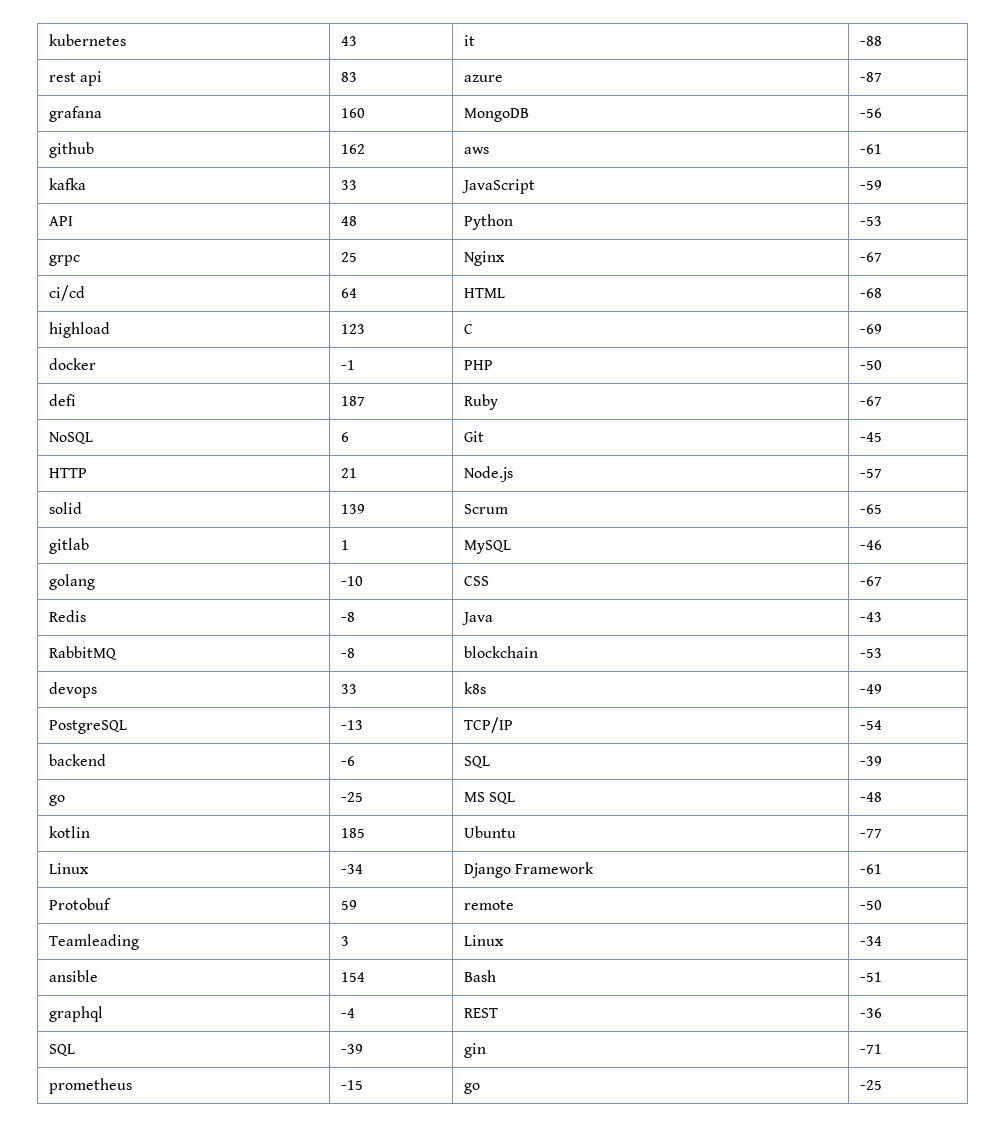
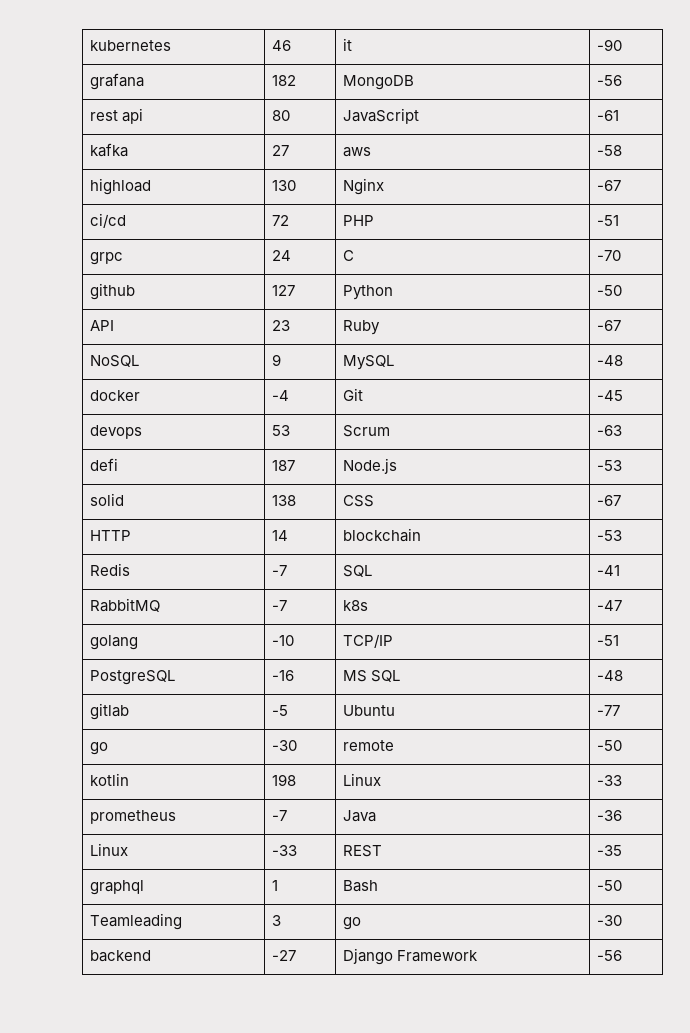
[340,36,357,46] 43 -> [272,40,292,51] 46
[859,36,882,46] [48,71,102,86] [340,72,357,82] [463,75,503,82] [859,72,882,82] -88 // rest api | 83 | azure | -87 -> [597,39,623,51] -90
[340,108,365,118] 160 -> [272,75,297,86] 182
[48,142,94,158] [340,144,365,154] [463,147,489,154] [859,144,882,154] [48,178,86,190] [340,180,357,190] [461,179,535,194] [859,180,882,190] [48,216,73,226] [340,216,357,226] [463,214,513,230] [859,216,882,226] [48,255,80,266] [340,252,357,262] [463,251,505,266] [859,252,882,262] [48,285,85,301] [340,288,357,298] [463,288,505,298] [859,288,882,298] [48,322,110,338] [340,324,365,334] [463,324,473,334] [859,324,882,334] [48,358,96,370] [340,360,355,370] [463,360,493,370] [859,360,882,370] [48,394,76,406] [340,396,365,406] github | 162 | aws | -61 // kafka | 33 | JavaScript | -59 // API | 48 | Python | -53 // grpc | 25 | Nginx | -67 // ci/cd | 64 | HTML | -68 // highload | 123 | C | -69 // docker | -1 | PHP | -50 // defi | 187 -> [90,108,144,124] [272,110,291,121] [343,108,420,124] [597,110,620,121] [90,143,129,157] [272,145,290,156] [343,147,372,157] [597,145,623,156] [90,178,152,195] [272,180,297,191] [343,178,385,195] [597,180,622,191] [90,213,127,228] [272,215,290,226] [343,215,375,226] [597,215,620,226] [90,252,124,265] [272,250,292,261] [343,250,355,261] [597,250,622,261] [90,283,136,300] [272,285,296,296] [343,285,394,300] [597,285,623,296] [90,320,115,331] [272,320,291,331] rest api | 80 | JavaScript | -61 // kafka | 27 | aws | -58 // highload | 130 | Nginx | -67 // ci/cd | 72 | PHP | -51 // grpc | 24 | C | -70 // github | 127 | Python | -50 // API | 23
[340,432,349,442] [463,431,484,442] [859,432,882,442] [48,468,87,478] [340,468,357,478] 6 | Git | -45 // HTTP | 21 -> [272,354,282,366] [343,355,395,370] [597,355,624,366] [90,390,141,401] [272,390,290,401] [343,388,364,401] [597,390,624,401] [90,425,143,439] [272,425,291,436] [343,425,391,437] [597,425,623,436] [90,458,119,471] [272,460,296,471] 9 | MySQL | -48 // docker | -4 | Git | -45 // devops | 53 | Scrum | -63 // defi | 187
[859,468,882,478] -57 -> [597,460,623,471] -53
[340,504,365,514] [463,504,508,514] [859,504,882,514] [48,538,89,554] [340,540,349,550] [463,540,511,554] [859,540,882,550] [48,574,95,590] [340,576,363,586] [463,576,489,586] [859,576,882,586] [48,610,86,622] [340,612,355,622] [461,612,493,625] [859,612,882,622] [48,646,117,660] [340,648,355,658] [463,646,538,658] [859,648,882,658] [48,682,97,698] [340,684,357,694] [463,682,486,694] [859,684,882,694] [48,720,127,734] [340,720,363,730] [463,717,513,733] [859,720,882,730] [48,754,106,766] [340,756,355,766] [463,756,490,768] [859,756,882,766] [48,795,65,806] [340,792,363,802] 139 | Scrum | -65 // gitlab | 1 | MySQL | -46 // golang | -10 | CSS | -67 // Redis | -8 | Java | -43 // RabbitMQ | -8 | blockchain | -53 // devops | 33 | k8s | -49 // PostgreSQL | -13 | TCP/IP | -54 // backend | -6 | SQL | -39 // go | -25 -> [272,495,297,506] [343,495,375,507] [597,495,622,506] [90,530,132,541] [272,530,289,541] [343,528,422,542] [597,530,623,541] [90,563,131,576] [272,565,288,576] [343,565,373,577] [597,565,621,576] [90,598,161,612] [272,600,288,611] [343,600,369,611] [597,600,623,611] [90,635,139,650] [272,635,295,646] [343,634,394,648] [597,635,620,646] [90,670,176,685] [272,670,295,681] 138 | CSS | -67 // HTTP | 14 | blockchain | -53 // Redis | -7 | SQL | -41 // RabbitMQ | -7 | k8s | -47 // golang | -10 | TCP/IP | -51 // PostgreSQL | -16
[48,826,90,838] [340,828,365,838] kotlin | 185 -> [90,703,130,720] [272,705,289,716] gitlab | -5
[48,863,89,874] [340,864,363,874] [463,862,594,878] [859,864,882,874] [48,898,111,910] [340,900,357,910] [463,900,514,910] [859,900,882,910] [48,934,139,950] [340,936,349,946] [463,935,504,946] [859,936,882,946] [48,970,98,982] [340,972,365,982] [463,970,496,982] [859,972,882,982] [48,1006,103,1022] [340,1008,355,1018] [463,1008,498,1018] [859,1008,882,1018] [48,1044,75,1056] [340,1044,363,1054] [463,1043,486,1058] [859,1044,882,1054] [48,1078,132,1094] [340,1080,363,1090] [463,1083,480,1094] [859,1080,882,1090] Linux | -34 | Django Framework | -61 // Protobuf | 59 | remote | -50 // Teamleading | 3 | Linux | -34 // ansible | 154 | Bash | -51 // graphql | -4 | REST | -36 // SQL | -39 | gin | -71 // prometheus | -15 | go | -25 -> [90,742,109,755] [272,740,298,751] [343,740,395,751] [597,740,623,751] [90,773,130,786] [272,774,297,786] [343,773,382,786] [597,775,623,786] [90,810,177,824] [272,810,288,821] [343,810,377,822] [597,810,623,821] [90,843,129,856] [272,845,298,856] [343,845,383,857] [597,845,623,856] [90,880,145,895] [272,880,279,891] [343,880,379,892] [597,880,623,891] [90,913,183,930] [272,915,282,926] [343,917,362,930] [597,915,623,926] [90,950,152,962] [272,950,297,961] [343,948,479,965] [597,950,623,961] go | -30 | remote | -50 // kotlin | 198 | Linux | -33 // prometheus | -7 | Java | -36 // Linux | -33 | REST | -35 // graphql | 1 | Bash | -50 // Teamleading | 3 | go | -30 // backend | -27 | Django Framework | -56

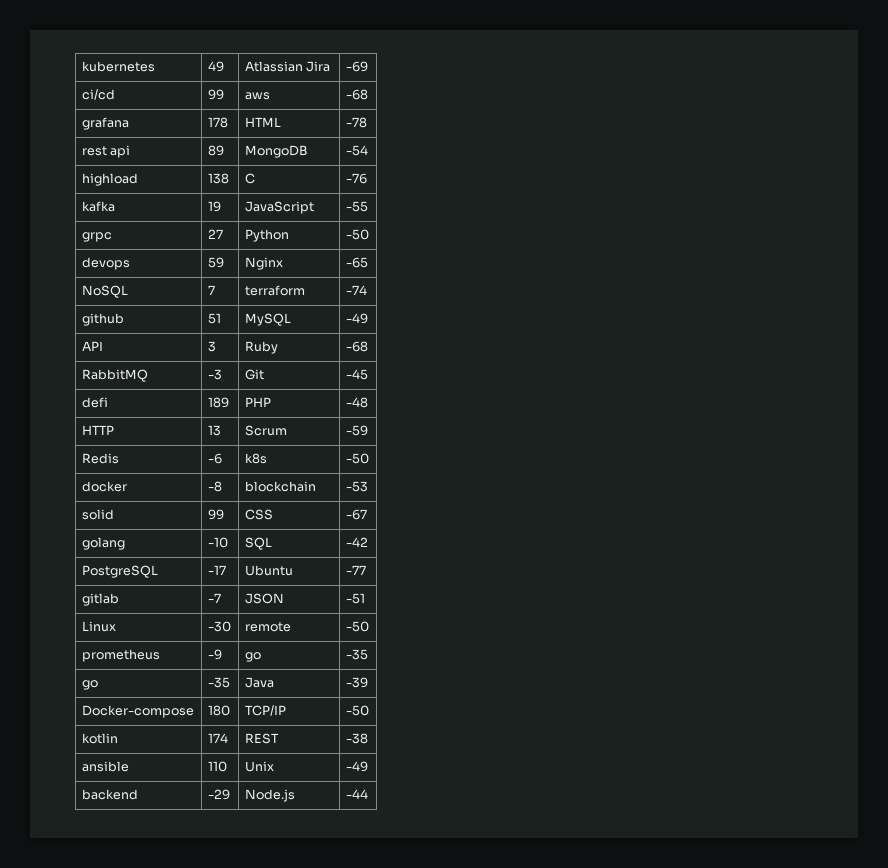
[272,40,292,51] [343,38,353,51] [597,39,623,51] [90,73,145,90] [272,75,297,86] [343,75,415,90] [597,75,623,86] [90,108,144,124] [272,110,291,121] [343,108,420,124] [597,110,620,121] [90,143,129,157] [272,145,290,156] [343,147,372,157] [597,145,623,156] [90,178,152,195] [272,180,297,191] [343,178,385,195] [597,180,622,191] [90,213,127,228] [272,215,290,226] [343,215,375,226] [597,215,620,226] [90,252,124,265] [272,250,292,261] [343,250,355,261] [597,250,622,261] [90,283,136,300] [272,285,296,296] [343,285,394,300] [597,285,623,296] 46 | it | -90 // grafana | 182 | MongoDB | -56 // rest api | 80 | JavaScript | -61 // kafka | 27 | aws | -58 // highload | 130 | Nginx | -67 // ci/cd | 72 | PHP | -51 // grpc | 24 | C | -70 // github | 127 | Python | -50 -> [207,61,224,72] [244,61,330,72] [345,61,368,72] [81,89,115,100] [207,89,224,100] [244,92,270,100] [345,89,368,100] [81,117,129,130] [207,117,228,128] [244,117,281,127] [345,117,367,128] [81,145,130,158] [207,145,224,156] [244,145,308,158] [345,145,368,156] [81,173,138,186] [207,173,229,184] [244,173,255,184] [345,173,367,184] [81,201,115,212] [207,201,221,212] [244,201,314,214] [345,201,368,212] [81,232,112,242] [207,229,223,239] [244,229,289,242] [345,229,369,240] [81,257,130,270] [207,257,224,268] [244,257,283,270] [345,257,368,268] [81,285,128,298] [207,285,215,295] [244,285,305,296] [345,285,367,295] [81,313,124,326] [207,313,221,324] [244,313,291,326] [345,313,368,324] 49 | Atlassian Jira | -69 // ci/cd | 99 | aws | -68 // grafana | 178 | HTML | -78 // rest api | 89 | MongoDB | -54 // highload | 138 | C | -76 // kafka | 19 | JavaScript | -55 // grpc | 27 | Python | -50 // devops | 59 | Nginx | -65 // NoSQL | 7 | terraform | -74 // github | 51 | MySQL | -49
[272,320,291,331] 23 -> [207,341,216,352] 3
[597,320,622,331] [90,355,140,367] [272,354,282,366] [343,355,395,370] [597,355,624,366] [90,390,141,401] [272,390,290,401] [343,388,364,401] [597,390,624,401] [90,425,143,439] [272,425,291,436] [343,425,391,437] [597,425,623,436] [90,458,119,471] [272,460,296,471] [343,458,398,474] -67 // NoSQL | 9 | MySQL | -48 // docker | -4 | Git | -45 // devops | 53 | Scrum | -63 // defi | 187 | Node.js -> [345,341,368,352] [81,369,148,382] [207,369,222,380] [244,369,264,380] [345,369,368,380] [81,397,108,408] [207,397,229,408] [244,397,271,407] [345,397,368,408] [81,425,114,435] [207,425,221,436] [244,425,287,436] [345,425,368,436] [81,453,119,464] [207,453,222,464] [244,453,267,464] [345,453,369,464] [81,481,127,492] [207,481,222,492] [244,481,316,492] -68 // RabbitMQ | -3 | Git | -45 // defi | 189 | PHP | -48 // HTTP | 13 | Scrum | -59 // Redis | -6 | k8s | -50 // docker | -8 | blockchain
[272,495,297,506] 138 -> [207,509,224,520] 99
[90,530,132,541] [272,530,289,541] [343,528,422,542] [597,530,623,541] [90,563,131,576] [272,565,288,576] [343,565,373,577] [597,565,621,576] [90,598,161,612] [272,600,288,611] [343,600,369,611] [597,600,623,611] // HTTP | 14 | blockchain | -53 // Redis | -7 | SQL | -41 // RabbitMQ | -7 | k8s | -47 -> (367, 514) none
[343,634,394,648] [597,635,620,646] TCP/IP | -51 -> [244,537,272,550] [345,537,368,547] SQL | -42
[272,670,295,681] [343,670,401,682] [597,670,624,681] [90,703,130,720] [272,705,289,716] [343,705,396,716] [597,705,621,716] [90,742,109,755] [272,740,298,751] [343,740,395,751] [597,740,623,751] [90,773,130,786] [272,774,297,786] [343,773,382,786] [597,775,623,786] [90,810,177,824] [272,810,288,821] [343,810,377,822] [597,810,623,821] [90,843,129,856] [272,845,298,856] [343,845,383,857] [597,845,623,856] [90,880,145,895] [272,880,279,891] [343,880,379,892] [597,880,623,891] [90,913,183,930] [272,915,282,926] [343,917,362,930] [597,915,623,926] [90,950,152,962] [272,950,297,961] [343,948,479,965] [597,950,623,961] -16 | MS SQL | -48 // gitlab | -5 | Ubuntu | -77 // go | -30 | remote | -50 // kotlin | 198 | Linux | -33 // prometheus | -7 | Java | -36 // Linux | -33 | REST | -35 // graphql | 1 | Bash | -50 // Teamleading | 3 | go | -30 // backend | -27 | Django Framework | -56 -> [207,565,226,575] [244,565,293,576] [345,565,366,575] [81,593,119,606] [207,593,221,603] [244,593,284,604] [345,593,365,604] [81,621,116,632] [207,621,231,632] [244,622,291,632] [345,621,369,632] [81,649,160,662] [207,649,222,660] [244,652,261,662] [345,649,368,660] [81,680,98,690] [207,677,230,688] [244,677,274,688] [345,677,368,688] [81,705,194,718] [207,705,230,716] [244,705,286,716] [345,705,369,716] [81,733,118,744] [207,733,228,743] [244,733,279,744] [345,733,368,744] [81,761,129,772] [207,761,227,772] [244,761,274,772] [345,761,368,772] [81,789,138,800] [207,789,230,800] [244,789,295,802] [345,789,368,799] -17 | Ubuntu | -77 // gitlab | -7 | JSON | -51 // Linux | -30 | remote | -50 // prometheus | -9 | go | -35 // go | -35 | Java | -39 // Docker-compose | 180 | TCP/IP | -50 // kotlin | 174 | REST | -38 // ansible | 110 | Unix | -49 // backend | -29 | Node.js | -44

